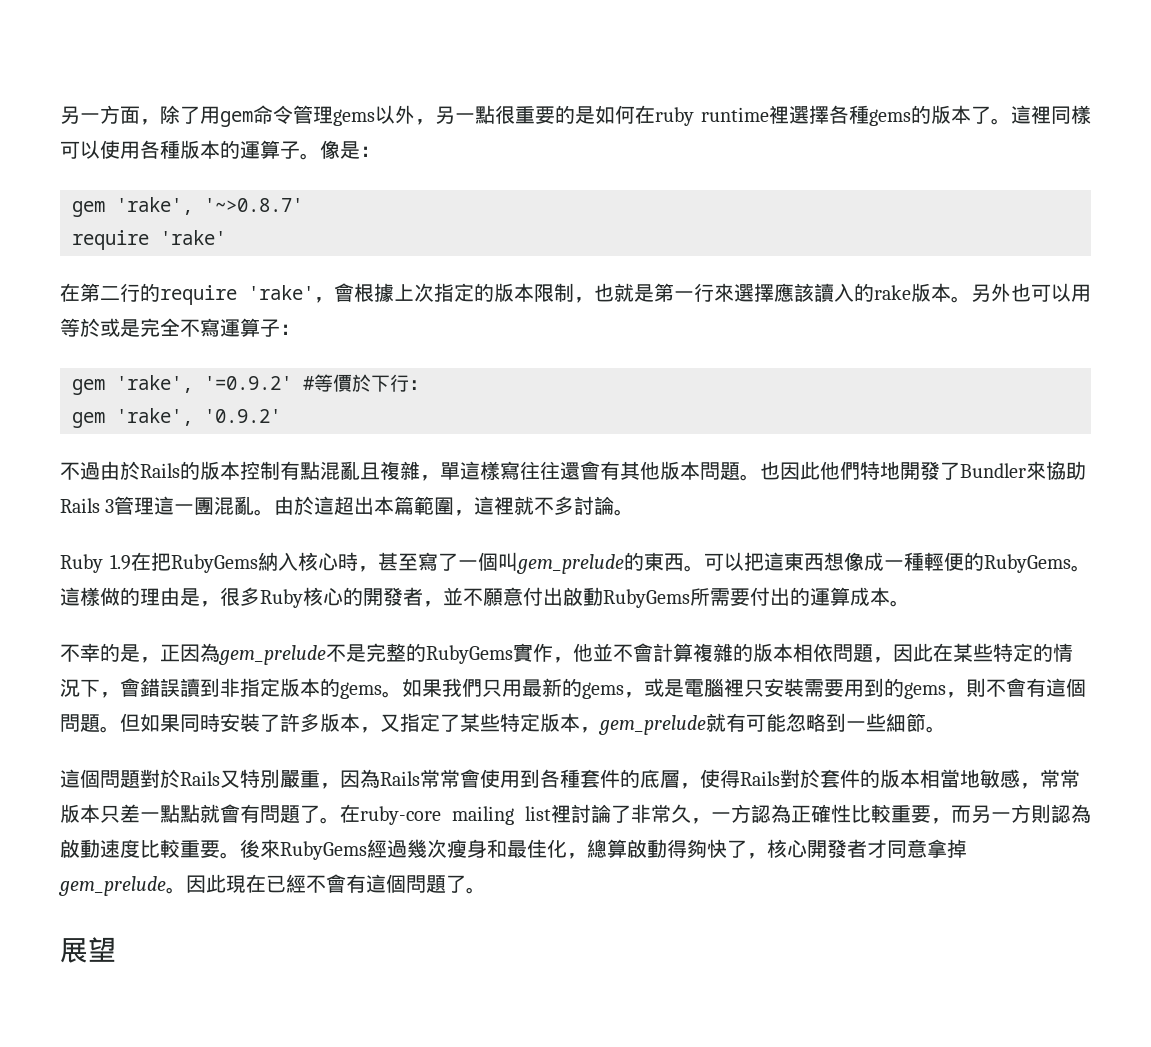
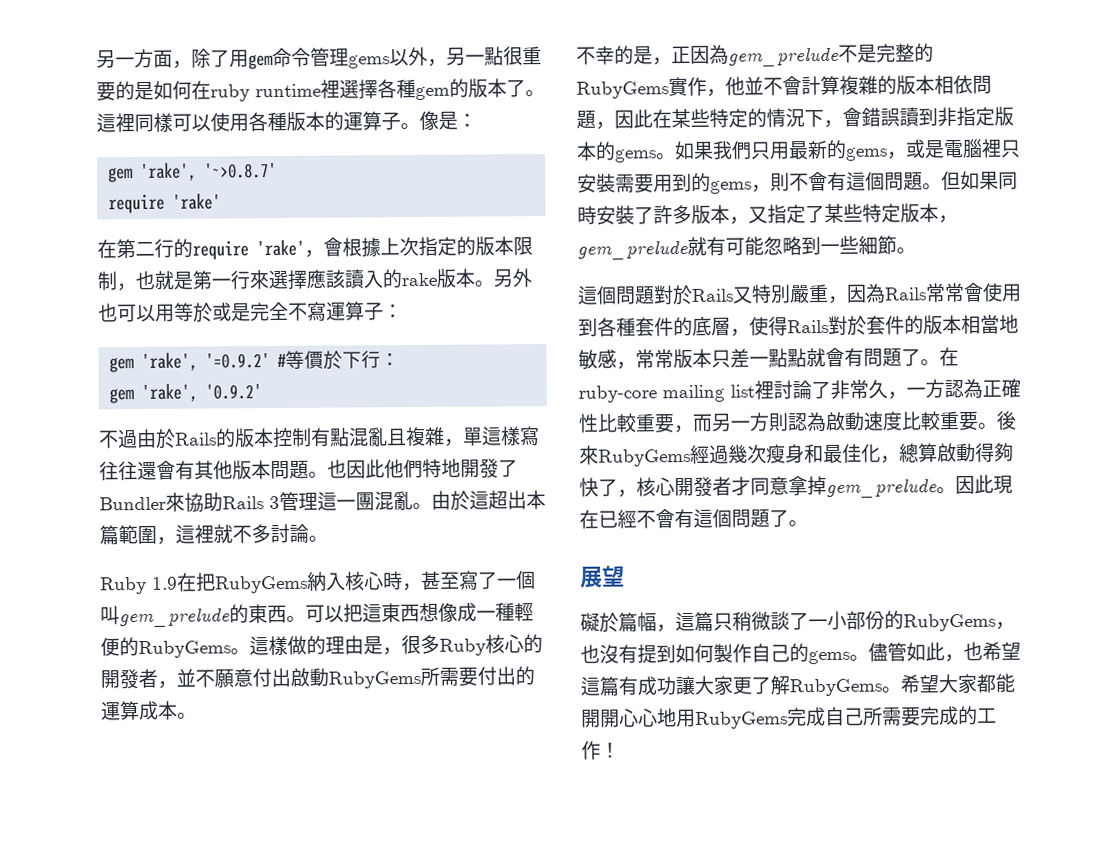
[868,109,911,126] gems -> [415,86,450,100] gem
(116, 949) none -> [580,610,1015,633] [580,641,1021,665] [580,673,1015,697] [581,705,997,729] [581,740,620,760] // 礙於篇幅，這篇只稍微談了一小部份的RubyGems，也沒有提到如何製作自己的gems。儘管如此，也希望這篇有成功讓大家更了解RubyGems。希望大家都能開開心心地用RubyGems完成自己所需要完成的工作！

